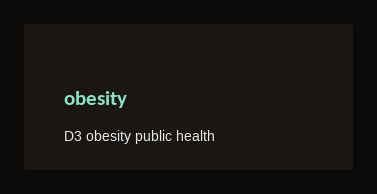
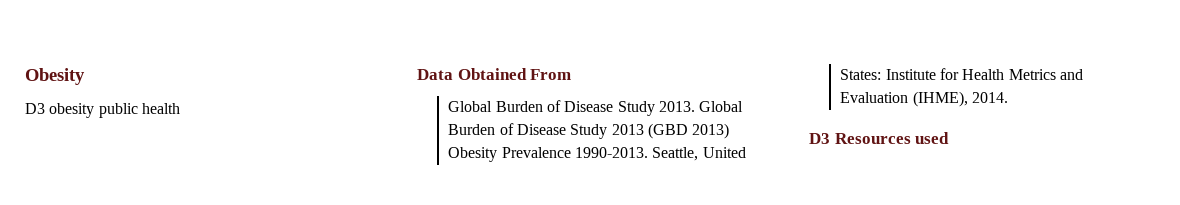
[64,91,127,108] obesity -> [25,68,85,85] Obesity
(215, 135) none -> [417,68,572,80] [448,100,744,116] [448,123,730,139] [448,147,746,162] [840,68,1083,80] [840,91,1008,107] [809,132,950,144] // Data Obtained From // Global Burden of Disease Study 2013. Global Burden of Disease Study 2013 (GBD 2013) Obesity Prevalence 1990-2013. Seattle, United States: Institute for Health Metrics and Evaluation (IHME), 2014. // D3 Resources used

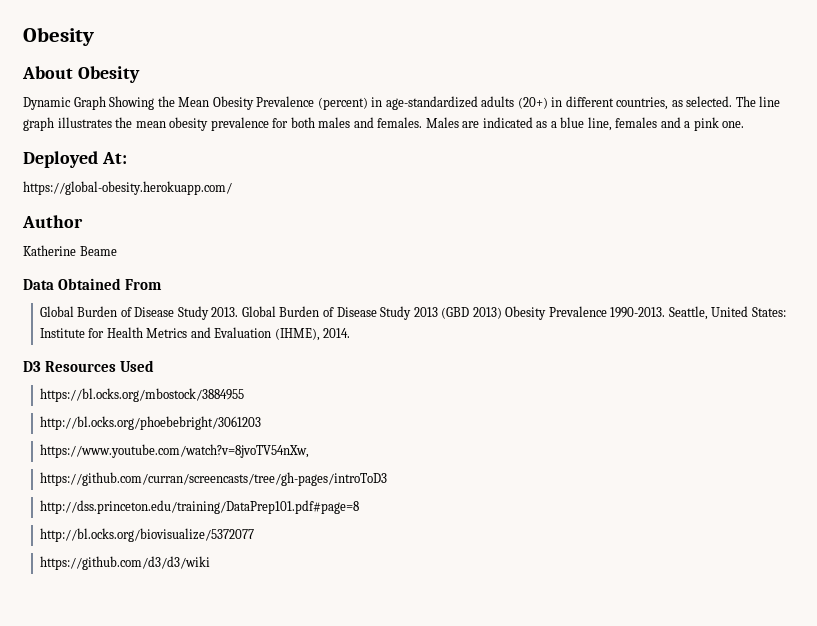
[25,68,85,85] [25,103,180,118] Obesity // D3 obesity public health -> [23,27,94,46] [22,66,140,83] [23,96,781,110] [23,117,745,131] [23,151,127,168] [23,181,232,195] [22,215,83,228] [23,245,117,256] Obesity // About Obesity // Dynamic Graph Showing the Mean Obesity Prevalence (percent) in age-standardized adults (20+) in different countries, as selected. The line graph illustrates the mean obesity prevalence for both males and females. Males are indicated as a blue line, females and a pink one. // Deployed At: // https://global-obesity.herokuapp.com/ // Author // Katherine Beame
[915,132,950,144] used -> [120,360,155,372] [39,388,244,402] [39,416,261,430] [39,444,309,458] [39,472,387,486] [39,500,359,514] [39,528,254,542] [39,556,210,570] Used // https://bl.ocks.org/mbostock/3884955 // http://bl.ocks.org/phoebebright/3061203 // https://www.youtube.com/watch?v=8jvoTV54nXw, // https://github.com/curran/screencasts/tree/gh-pages/introToD3 // http://dss.princeton.edu/training/DataPrep101.pdf#page=8 // http://bl.ocks.org/biovisualize/5372077 // https://github.com/d3/d3/wiki

